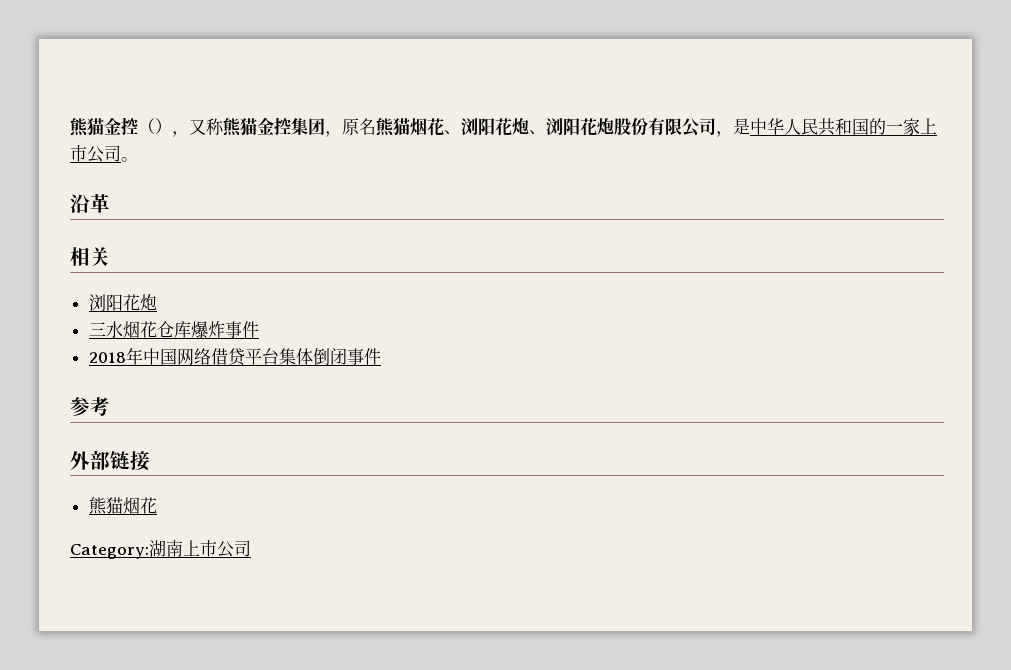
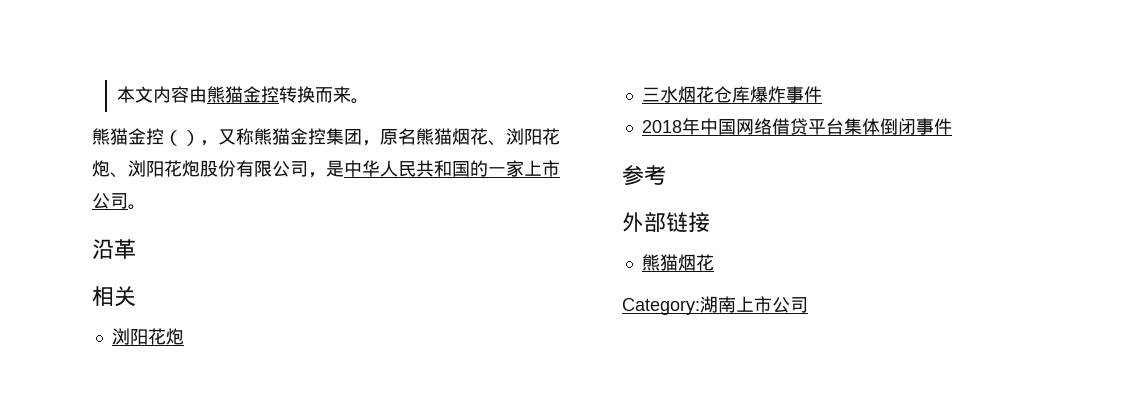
(70, 127) none -> [117,86,370,104] 本文内容由熊猫金控转换而来。 //

